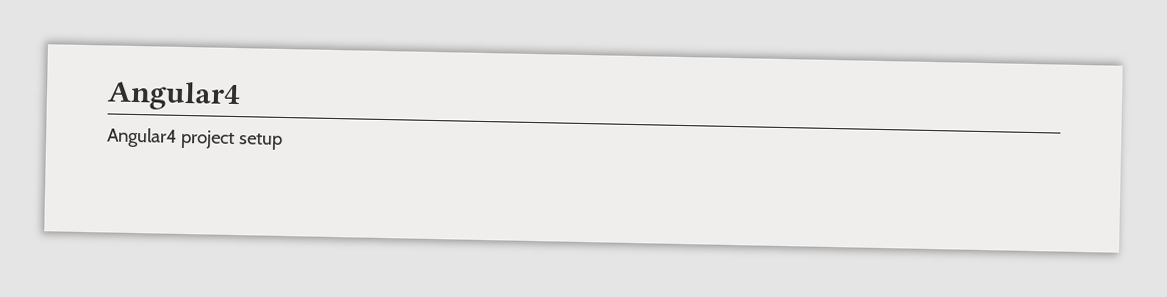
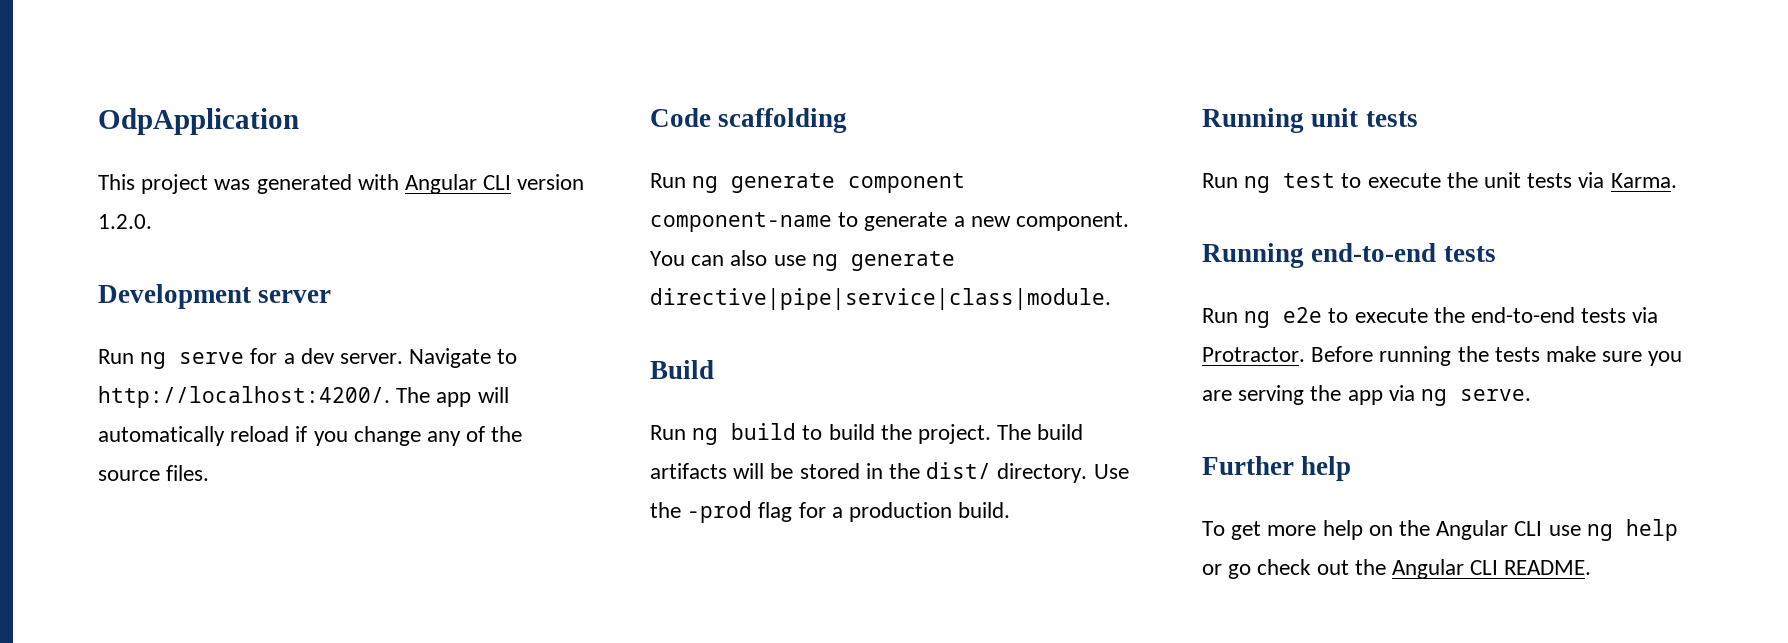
[107,80,241,112] [106,127,283,150] Angular4 // Angular4 project setup -> [98,108,299,135] [98,174,585,194] [98,214,152,229] [98,284,332,309] [98,348,518,369] [98,386,509,408] [98,426,523,446] [98,465,210,481] [650,108,848,133] [650,173,966,193] [650,212,1130,232] [650,250,955,271] [650,288,1111,310] [650,360,714,379] [650,423,1084,445] [650,462,1129,483] [650,501,1011,523] [1202,108,1418,133] [1202,172,1677,193] [1202,243,1496,268] [1202,307,1659,328] [1202,346,1683,366] [1202,385,1532,406] [1202,456,1352,481] [1202,519,1678,541] [1202,559,1592,579] OdpApplication // This project was generated with Angular CLI version 1.2.0. // Development server // Run ng serve for a dev server. Navigate to http://localhost:4200/. The app will automatically reload if you change any of the source files. // Code scaffolding // Run ng generate component component-name to generate a new component. You can also use ng generate directive|pipe|service|class|module. // Build // Run ng build to build the project. The build artifacts will be stored in the dist/ directory. Use the -prod flag for a production build. // Running unit tests // Run ng test to execute the unit tests via Karma. // Running end-to-end tests // Run ng e2e to execute the end-to-end tests via Protractor. Before running the tests make sure you are serving the app via ng serve. // Further help // To get more help on the Angular CLI use ng help or go check out the Angular CLI README.

